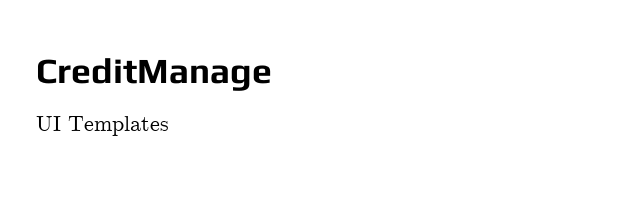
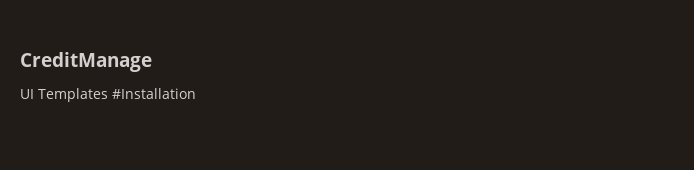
(169, 126) none -> [111,88,196,99] #Installation

